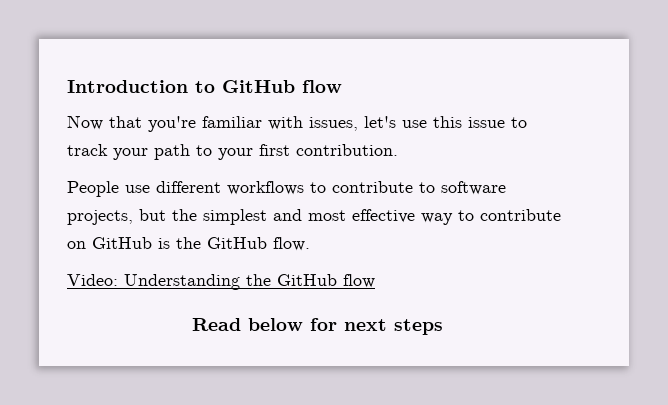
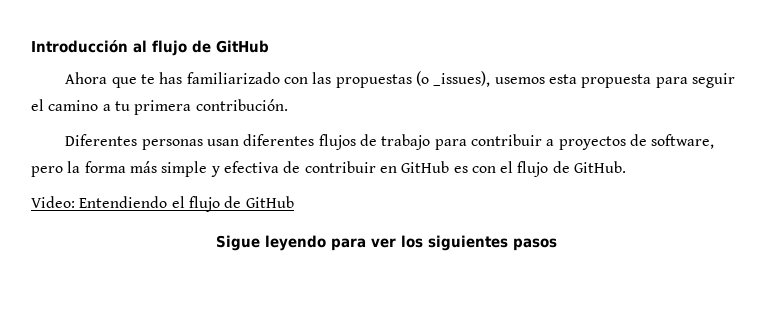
[67,80,342,93] [67,115,527,132] [67,144,398,160] [67,181,506,197] [67,209,561,225] [67,237,310,251] [67,274,375,290] [191,318,443,335] Introduction to GitHub flow // Now that you're familiar with issues, let's use this issue to track your path to your first contribution. // People use different workflows to contribute to software projects, but the simplest and most effective way to contribute on GitHub is the GitHub flow. // Video: Understanding the GitHub flow // Read below for next steps -> [31,40,269,56] [65,71,735,88] [31,99,288,115] [65,134,715,150] [31,161,627,177] [31,196,294,212] [216,235,557,251] Introducción al flujo de GitHub // Ahora que te has familiarizado con las propuestas (o _issues), usemos esta propuesta para seguir el camino a tu primera contribución. // Diferentes personas usan diferentes flujos de trabajo para contribuir a proyectos de software, pero la forma más simple y efectiva de contribuir en GitHub es con el flujo de GitHub. // Video: Entendiendo el flujo de GitHub // Sigue leyendo para ver los siguientes pasos

